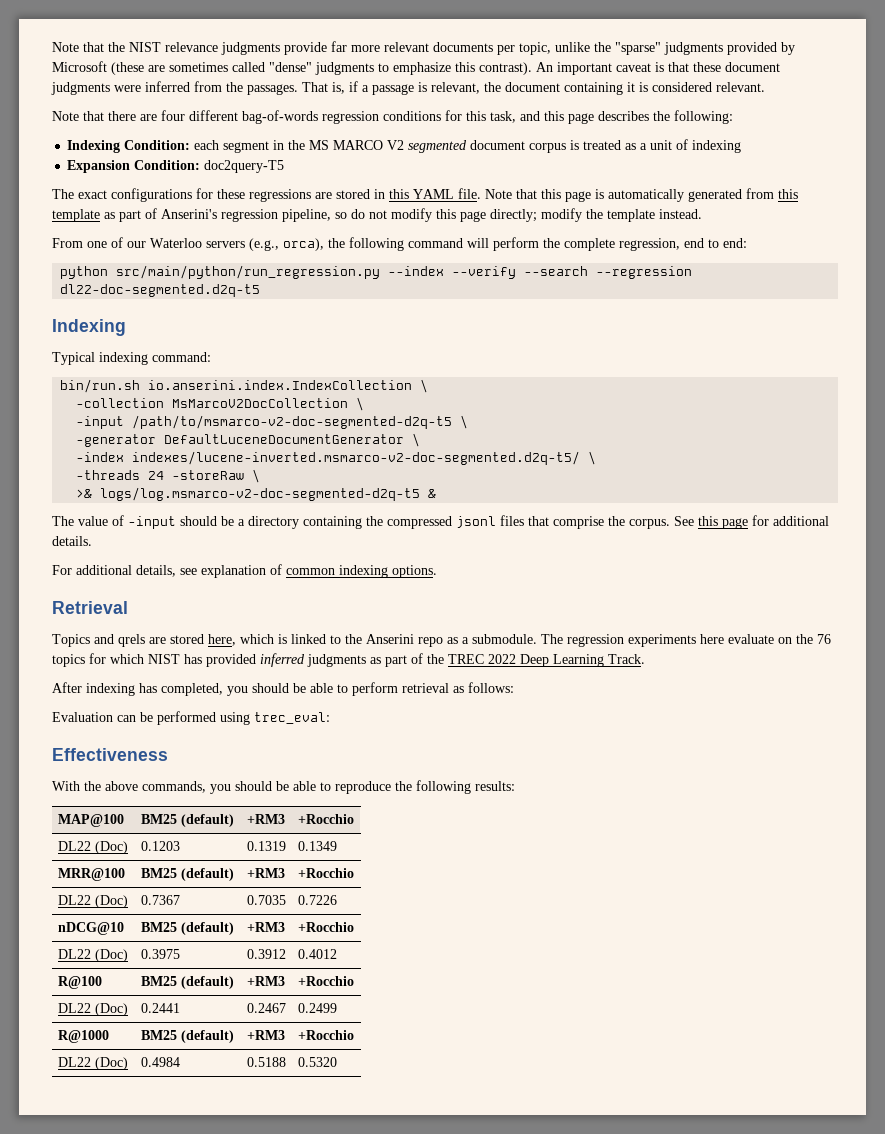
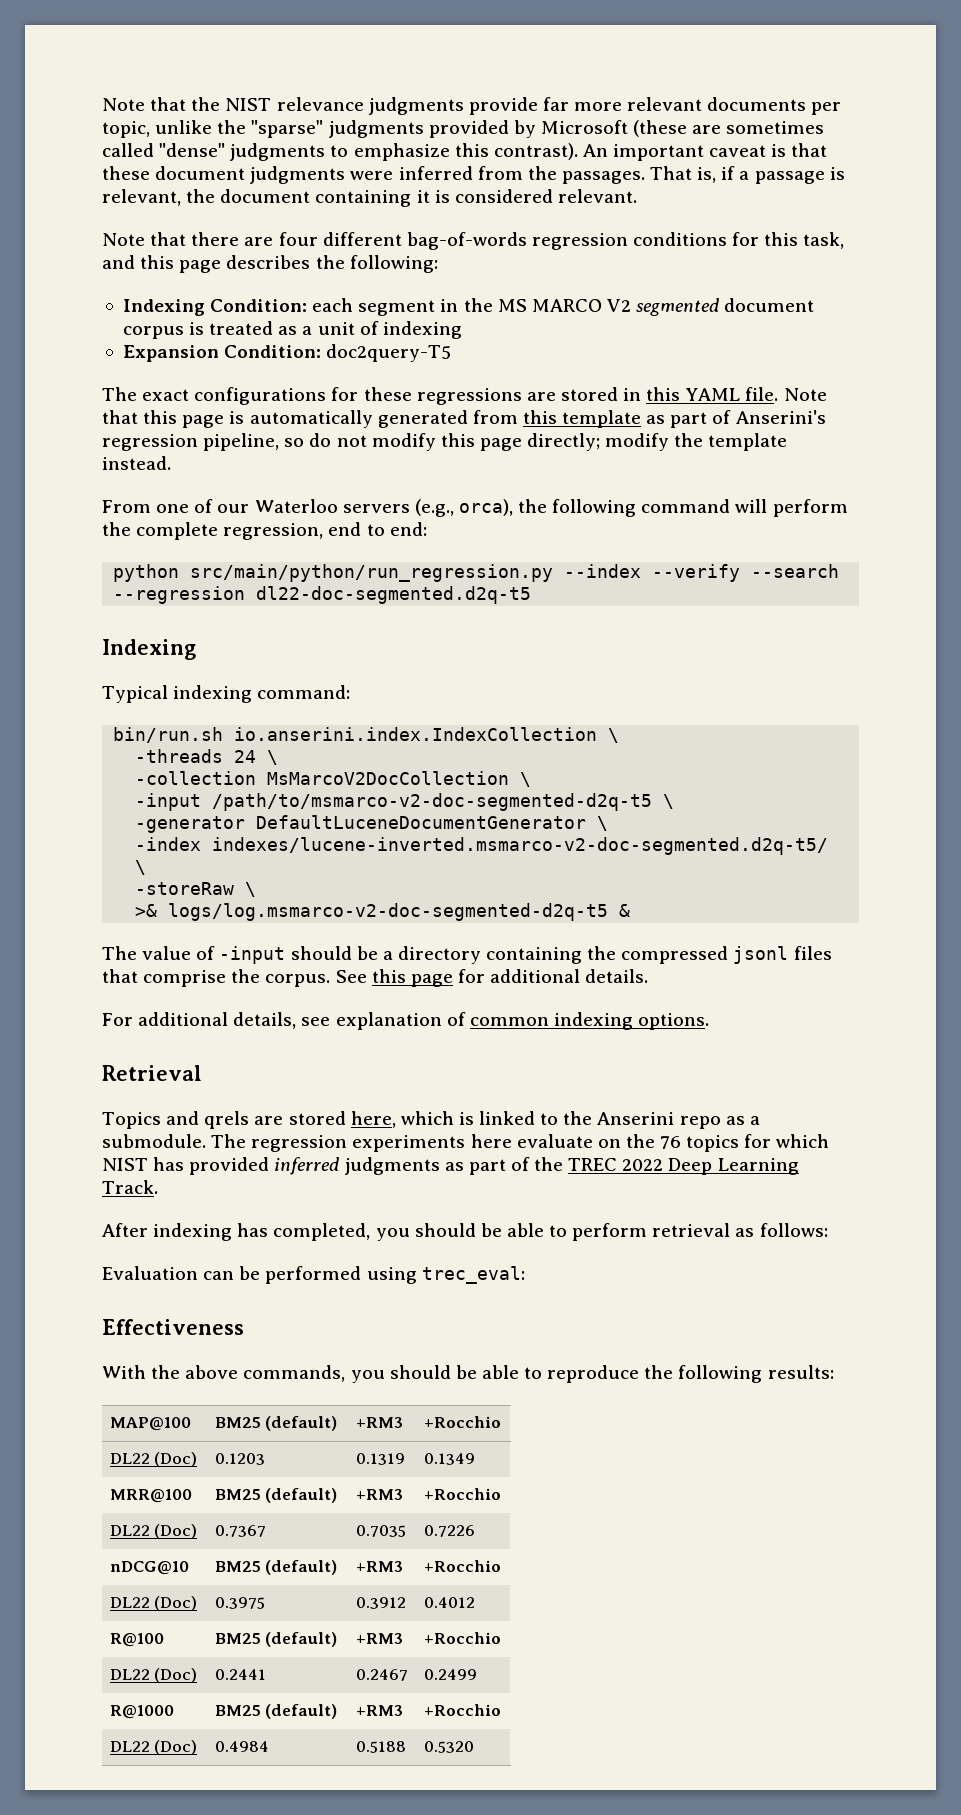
(429, 386) none -> [135,749,279,765] // -threads 24 \
[76,470,165,480] -threads 24 -> (147, 867) none

